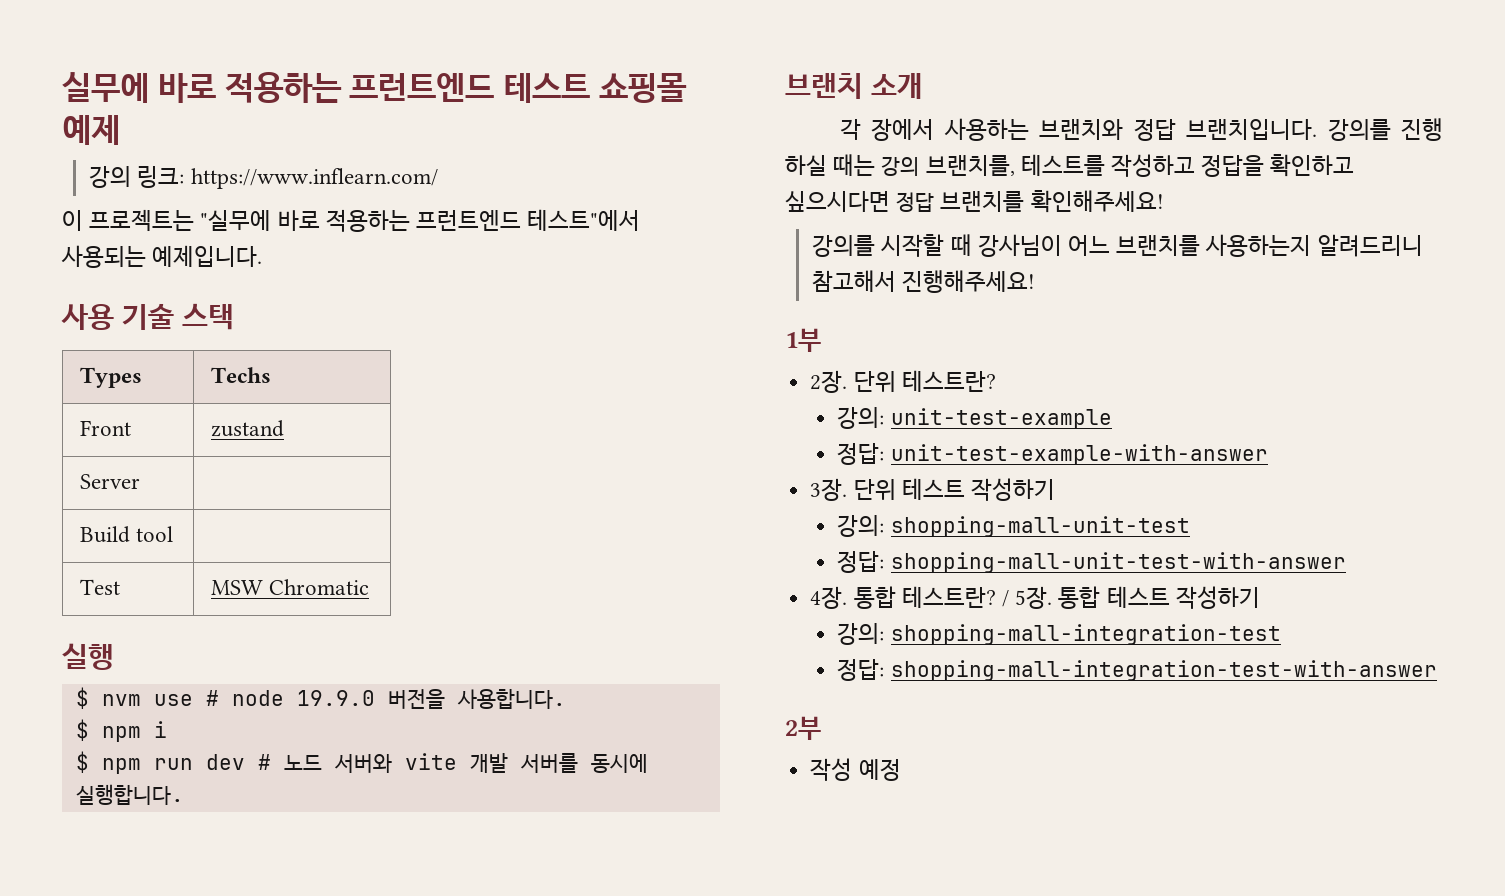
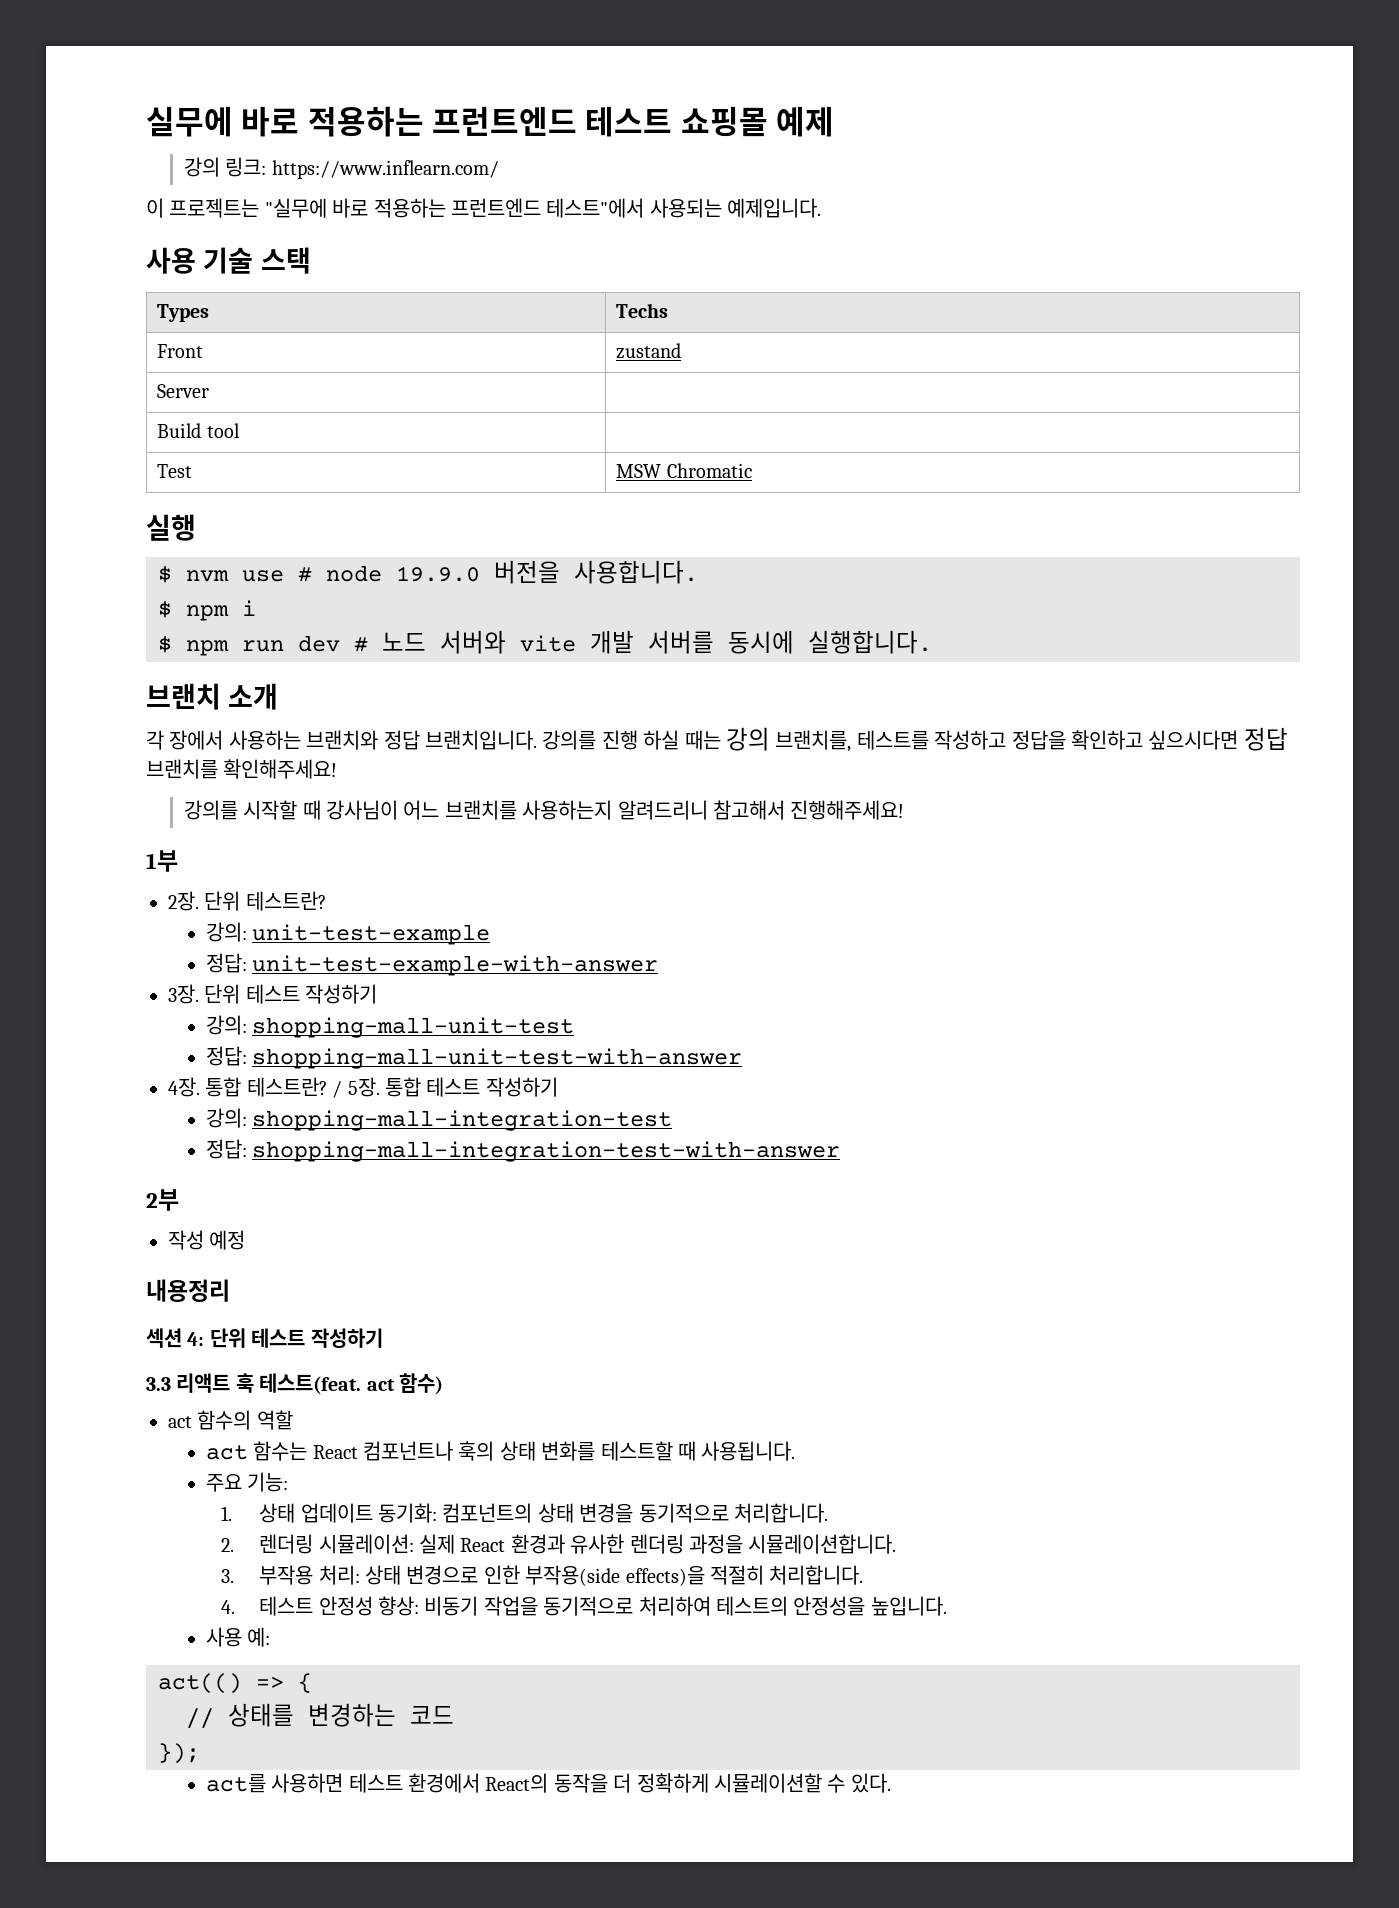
(901, 770) none -> [146,1279,230,1302] [146,1328,383,1348] [146,1373,443,1395] [168,1410,293,1430] [205,1441,796,1461] [205,1472,289,1492] [221,1503,828,1523] [221,1534,897,1554] [221,1565,864,1586] [221,1596,947,1616] [205,1627,271,1647] [158,1673,312,1694] [186,1703,454,1729] [158,1743,200,1764] [205,1773,891,1793] // 내용정리 // 섹션 4: 단위 테스트 작성하기 // 3.3 리액트 훅 테스트(feat. act 함수) // act 함수의 역할 // act 함수는 React 컴포넌트나 훅의 상태 변화를 테스트할 때 사용됩니다. // 주요 기능: // 1. 상태 업데이트 동기화: 컴포넌트의 상태 변경을 동기적으로 처리합니다. // 2. 렌더링 시뮬레이션: 실제 React 환경과 유사한 렌더링 과정을 시뮬레이션합니다. // 3. 부작용 처리: 상태 변경으로 인한 부작용(side effects)을 적절히 처리합니다. // 4. 테스트 안정성 향상: 비동기 작업을 동기적으로 처리하여 테스트의 안정성을 높입니다. // 사용 예: // act(() => { // // 상태를 변경하는 코드 // }); // act를 사용하면 테스트 환경에서 React의 동작을 더 정확하게 시뮬레이션할 수 있다.

